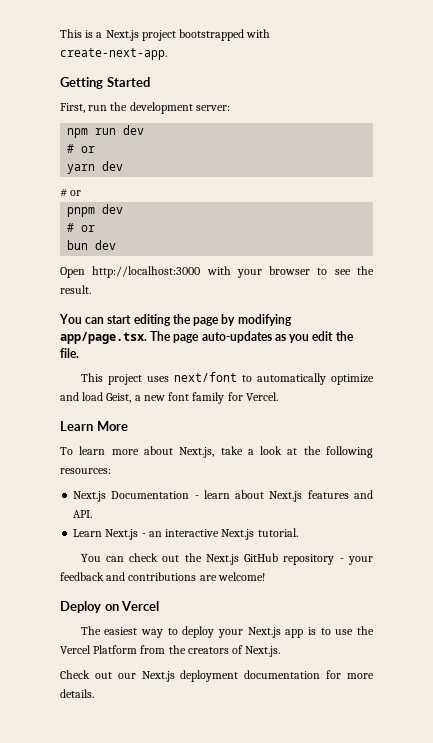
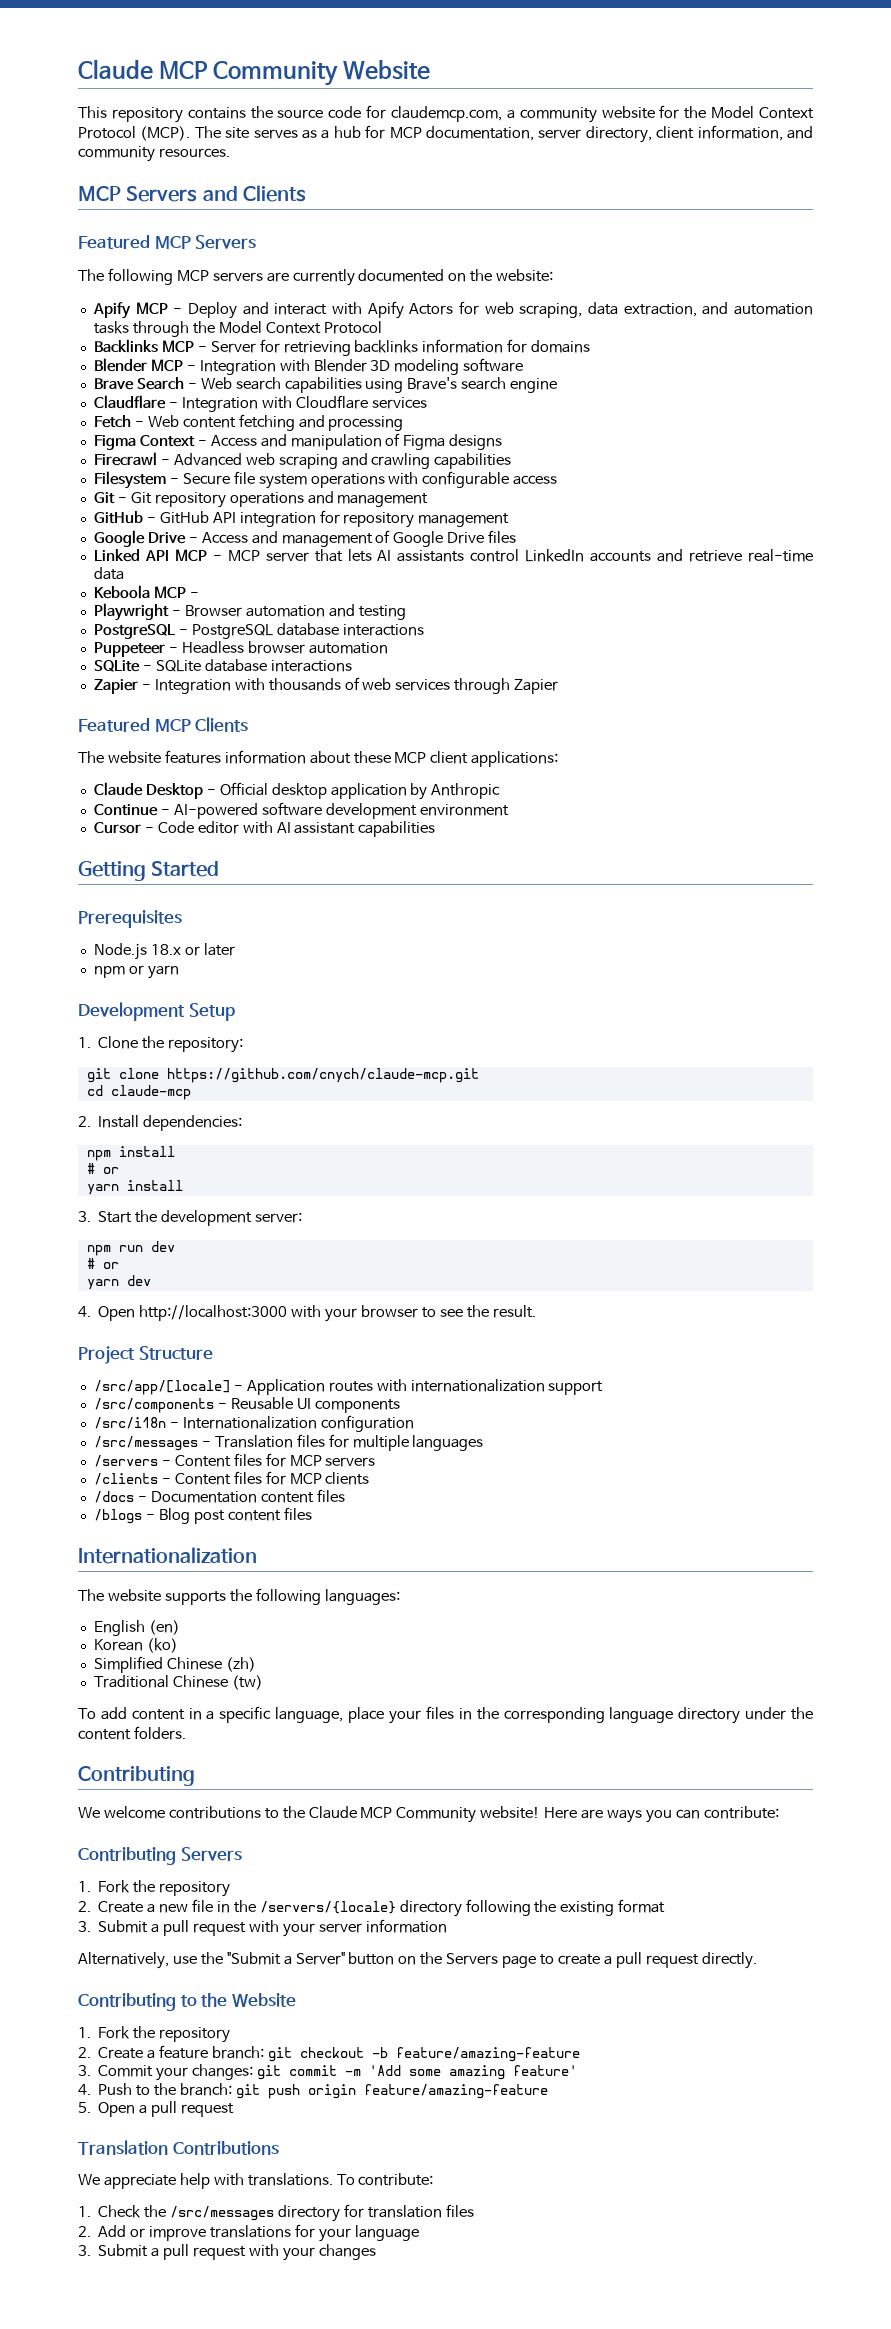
[60,29,271,41] [60,48,167,60] [60,77,150,89] [60,103,108,113] This is a Next.js project bootstrapped with create-next-app. // Getting Started // First, run -> [78,59,431,86] [78,105,815,123] [78,125,813,143] [78,146,230,162] [78,185,306,202] [78,235,257,249] [78,268,554,286] [92,301,813,319] [93,321,382,337] [93,339,591,356] [93,358,524,375] [93,377,558,393] [93,395,427,412] [93,414,404,431] [93,433,503,450] [93,452,512,469] [93,471,558,489] [93,491,429,508] [93,510,510,528] [93,530,517,547] [93,549,813,562] [93,567,124,580] [93,585,199,599] [93,603,406,621] [93,623,424,639] [93,641,388,657] [93,659,352,672] [93,677,559,694] [78,717,249,732] [78,750,559,767] [93,782,501,800] [93,802,509,819] [93,821,436,837] [78,861,220,881] [78,910,182,928] [93,943,235,960] [93,965,179,979] [78,1002,235,1021] [78,1036,244,1053] [86,1068,479,1083] [86,1085,191,1100] [78,1115,243,1131] [86,1146,175,1161] [86,1163,119,1174] [86,1180,183,1195] [78,1211,133,1223] Claude MCP Community Website // This repository contains the source code for claudemcp.com, a community website for the Model Context Protocol (MCP). The site serves as a hub for MCP documentation, server directory, client information, and community resources. // MCP Servers and Clients // Featured MCP Servers // The following MCP servers are currently documented on the website: // Apify MCP - Deploy and interact with Apify Actors for web scraping, data extraction, and automation tasks through the Model Context Protocol // Backlinks MCP - Server for retrieving backlinks information for domains // Blender MCP - Integration with Blender 3D modeling software // Brave Search - Web search capabilities using Brave's search engine // Claudflare - Integration with Cloudflare services // Fetch - Web content fetching and processing // Figma Context - Access and manipulation of Figma designs // Firecrawl - Advanced web scraping and crawling capabilities // Filesystem - Secure file system operations with configurable access // Git - Git repository operations and management // GitHub - GitHub API integration for repository management // Google Drive - Access and management of Google Drive files // Linked API MCP - MCP server that lets AI assistants control LinkedIn accounts and retrieve real-time data // Keboola MCP - // Playwright - Browser automation and testing // PostgreSQL - PostgreSQL database interactions // Puppeteer - Headless browser automation // SQLite - SQLite database interactions // Zapier - Integration with thousands of web services through Zapier // Featured MCP Clients // The website features information about these MCP client applications: // Claude Desktop - Official desktop application by Anthropic // Continue - AI-powered software development environment // Cursor - Code editor with AI assistant capabilities // Getting Started // Prerequisites // Node.js 18.x or later // npm or yarn // Development Setup // 1. Clone the repository: // git clone https://github.com/cnych/claude-mcp.git // cd claude-mcp // 2. Install dependencies: // npm install // # or // yarn install // 3. Start
[60,188,82,197] [67,204,124,217] [67,223,96,232] [67,240,117,250] # or // pnpm dev // # or // bun dev // -> [78,1306,91,1317] 4.
[59,314,292,326] [60,331,354,344] [60,348,79,358] [80,372,374,385] [60,392,278,404] [60,421,128,431] [60,446,374,458] [60,468,111,474] [73,490,374,502] [73,510,93,518] [73,528,298,540] [80,553,373,565] [60,572,265,581] [60,601,160,613] [80,626,374,638] [60,645,281,657] [60,670,374,682] [60,689,94,698] You can start editing the page by modifying app/page.tsx. The page auto-updates as you edit the file. // This project uses next/font to automatically optimize and load Geist, a new font family for Vercel. // Learn More // To learn more about Next.js, take a look at the following resources: // Next.js Documentation - learn about Next.js features and API. // Learn Next.js - an interactive Next.js tutorial. // You can check out the Next.js GitHub repository - your feedback and contributions are welcome! // Deploy on Vercel // The easiest way to deploy your Next.js app is to use the Vercel Platform from the creators of Next.js. // Check out our Next.js deployment documentation for more details. -> [78,1346,213,1364] [93,1379,604,1395] [93,1397,400,1413] [93,1415,414,1432] [93,1434,484,1451] [93,1453,376,1467] [93,1471,370,1485] [93,1489,345,1503] [93,1507,312,1524] [78,1547,257,1564] [78,1588,400,1605] [93,1620,180,1636] [93,1638,178,1653] [93,1656,256,1673] [93,1675,263,1690] [78,1706,813,1724] [78,1726,186,1740] [78,1766,195,1786] [78,1806,779,1823] [78,1847,242,1865] [78,1880,231,1897] [78,1899,666,1917] [78,1919,447,1937] [78,1952,757,1969] [78,1993,296,2011] [78,2026,231,2043] [78,2045,580,2062] [78,2064,577,2081] [78,2083,548,2099] [78,2101,234,2117] [78,2140,279,2155] [78,2173,434,2189] [78,2204,474,2222] [78,2224,419,2242] [78,2244,376,2261] Project Structure // /src/app/[locale] - Application routes with internationalization support // /src/components - Reusable UI components // /src/i18n - Internationalization configuration // /src/messages - Translation files for multiple languages // /servers - Content files for MCP servers // /clients - Content files for MCP clients // /docs - Documentation content files // /blogs - Blog post content files // Internationalization // The website supports the following languages: // English (en) // Korean (ko) // Simplified Chinese (zh) // Traditional Chinese (tw) // To add content in a specific language, place your files in the corresponding language directory under the content folders. // Contributing // We welcome contributions to the Claude MCP Community website! Here are ways you can contribute: // Contributing Servers // 1. Fork the repository // 2. Create a new file in the /servers/{locale} directory following the existing format // 3. Submit a pull request with your server information // Alternatively, use the "Submit a Server" button on the Servers page to create a pull request directly. // Contributing to the Website // 1. Fork the repository // 2. Create a feature branch: git checkout -b feature/amazing-feature // 3. Commit your changes: git commit -m 'Add some amazing feature' // 4. Push to the branch: git push origin feature/amazing-feature // 5. Open a pull request // Translation Contributions // We appreciate help with translations. To contribute: // 1. Check the /src/messages directory for translation files // 2. Add or improve translations for your language // 3. Submit a pull request with your changes

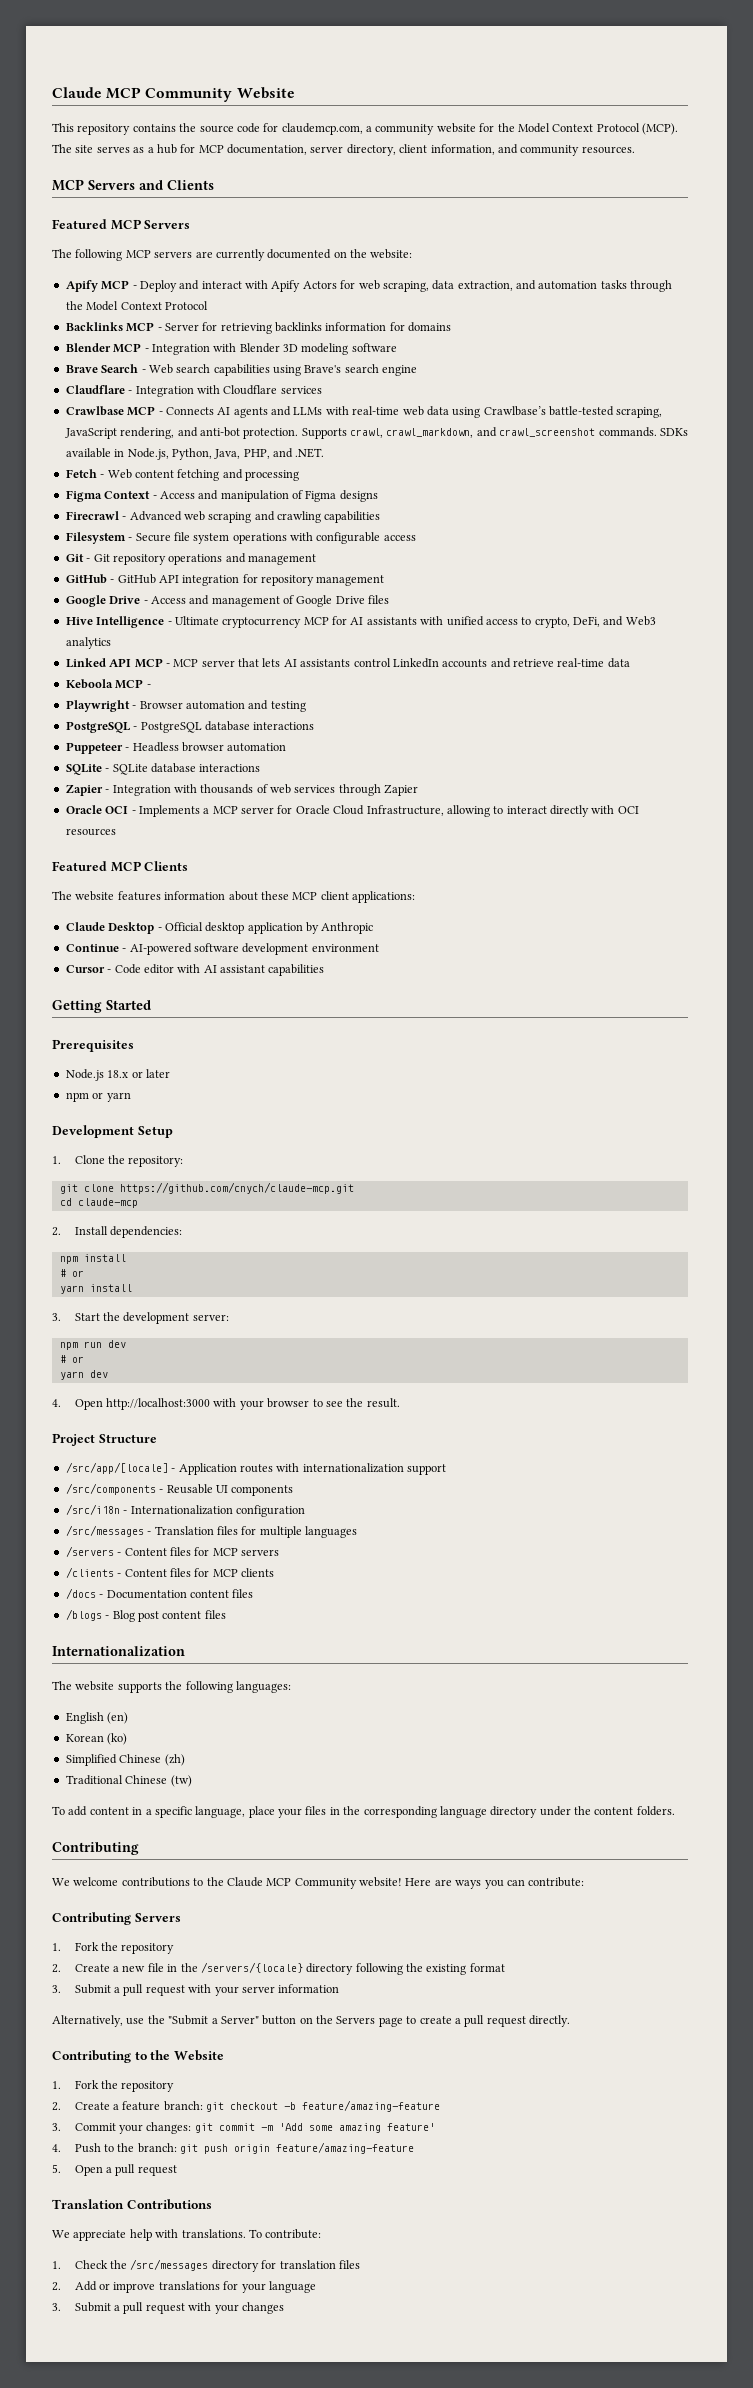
(427, 403) none -> [65,406,663,418] [64,427,688,439] [65,448,325,460] // Crawlbase MCP - Connects AI agents and LLMs with real-time web data using Crawlbase’s battle-tested scraping, JavaScript rendering, and anti-bot protection. Supports crawl, crawl_markdown, and crawl_screenshot commands. SDKs available in Node.js, Python, Java, PHP, and .NET.
(517, 536) none -> [65,616,656,628] [65,637,111,649] // Hive Intelligence - Ultimate cryptocurrency MCP for AI assistants with unified access to crypto, DeFi, and Web3 analytics
(559, 686) none -> [65,805,639,817] [65,828,116,836] // Oracle OCI - Implements a MCP server for Oracle Cloud Infrastructure, allowing to interact directly with OCI resources

